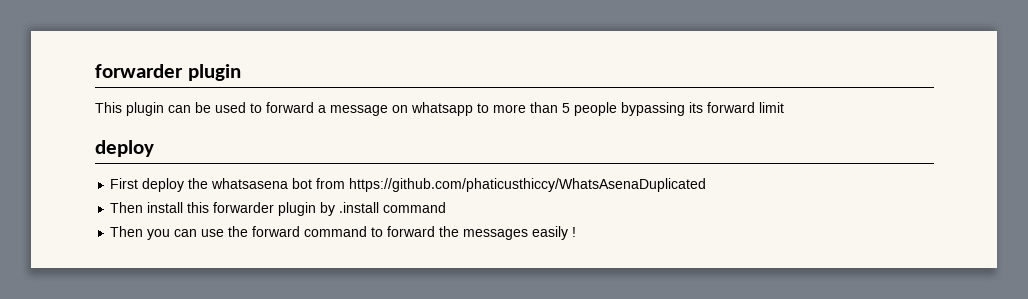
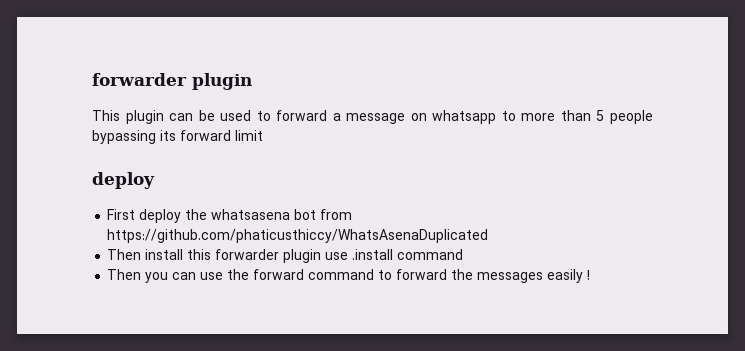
[320,202,336,216] by -> [325,252,349,260] use

